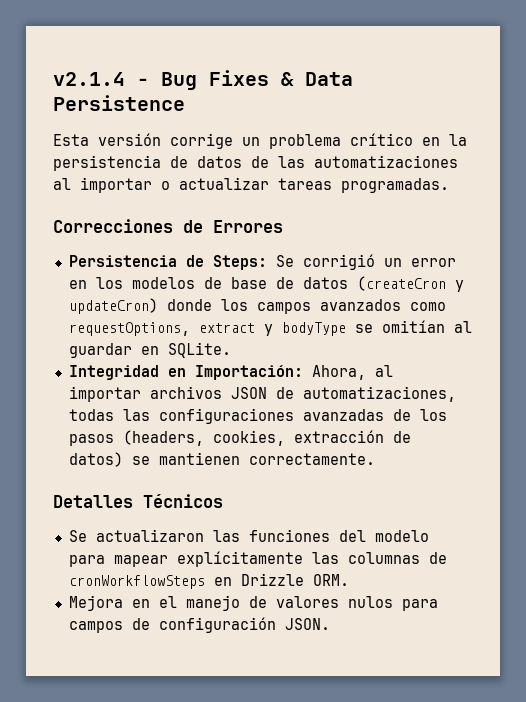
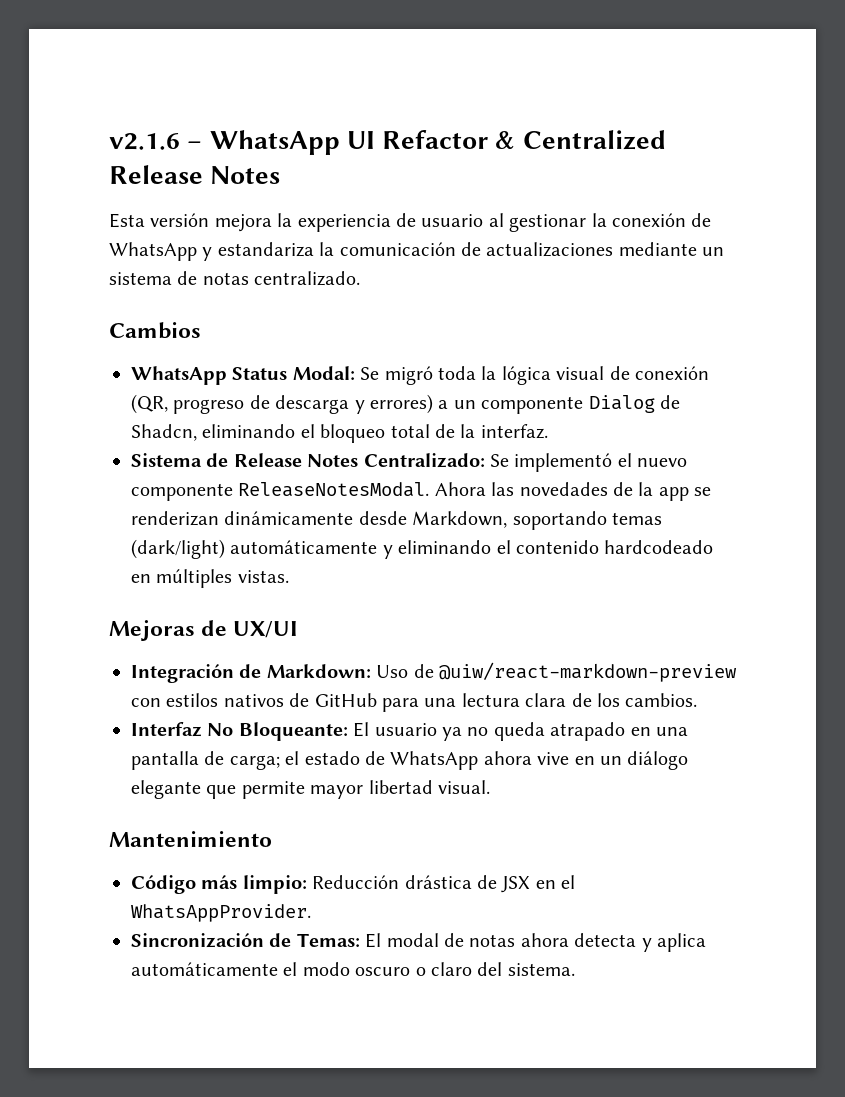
[53,70,353,90] [53,95,185,111] [53,133,467,149] [53,155,458,171] [53,177,449,193] [53,219,283,233] [68,254,456,270] [68,276,464,292] [68,298,446,314] [68,320,472,336] [68,342,231,358] [68,365,393,380] [68,386,456,402] [68,408,447,424] [68,430,411,446] [68,452,375,467] [53,494,223,508] [68,529,429,542] [68,551,447,567] [68,573,349,589] [68,595,438,611] [68,617,330,633] v2.1.4 - Bug Fixes & Data Persistence // Esta versión corrige un problema crítico en la persistencia de datos de las automatizaciones al importar o actualizar tareas programadas. // Correcciones de Errores // Persistencia de Steps: Se corrigió un error en los modelos de base de datos (createCron y updateCron) donde los campos avanzados como requestOptions, extract y bodyType se omitían al guardar en SQLite. // Integridad en Importación: Ahora, al importar archivos JSON de automatizaciones, todas las configuraciones avanzadas de los pasos (headers, cookies, extracción de datos) se mantienen correctamente. // Detalles Técnicos // Se actualizaron las funciones del modelo para mapear explícitamente las columnas de cronWorkflowSteps en Drizzle ORM. // Mejora en el manejo de valores nulos para campos de configuración JSON. -> [109,130,666,155] [109,165,281,184] [109,213,712,232] [109,242,725,261] [109,271,361,286] [109,322,201,339] [131,366,709,385] [131,394,680,414] [131,424,548,443] [131,453,688,472] [131,482,712,501] [131,511,662,530] [131,539,714,559] [131,569,289,588] [109,620,299,641] [131,662,737,683] [131,693,698,712] [131,722,688,741] [131,751,689,770] [131,780,490,799] [109,831,272,847] [131,875,576,894] [131,904,311,922] [131,933,706,952] [131,962,575,976] v2.1.6 – WhatsApp UI Refactor & Centralized Release Notes // Esta versión mejora la experiencia de usuario al gestionar la conexión de WhatsApp y estandariza la comunicación de actualizaciones mediante un sistema de notas centralizado. // Cambios // WhatsApp Status Modal: Se migró toda la lógica visual de conexión (QR, progreso de descarga y errores) a un componente Dialog de Shadcn, eliminando el bloqueo total de la interfaz. // Sistema de Release Notes Centralizado: Se implementó el nuevo componente ReleaseNotesModal. Ahora las novedades de la app se renderizan dinámicamente desde Markdown, soportando temas (dark/light) automáticamente y eliminando el contenido hardcodeado en múltiples vistas. // Mejoras de UX/UI // Integración de Markdown: Uso de @uiw/react-markdown-preview con estilos nativos de GitHub para una lectura clara de los cambios. // Interfaz No Bloqueante: El usuario ya no queda atrapado en una pantalla de carga; el estado de WhatsApp ahora vive en un diálogo elegante que permite mayor libertad visual. // Mantenimiento // Código más limpio: Reducción drástica de JSX en el WhatsAppProvider. // Sincronización de Temas: El modal de notas ahora detecta y aplica automáticamente el modo oscuro o claro del sistema.

